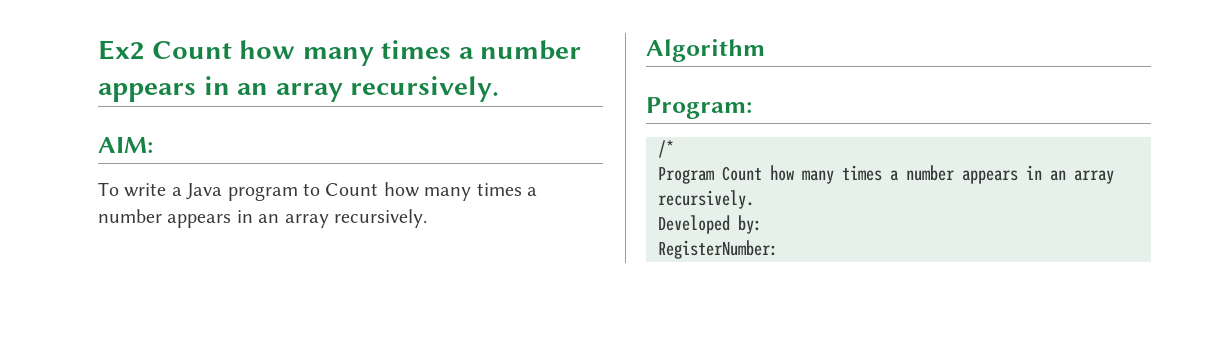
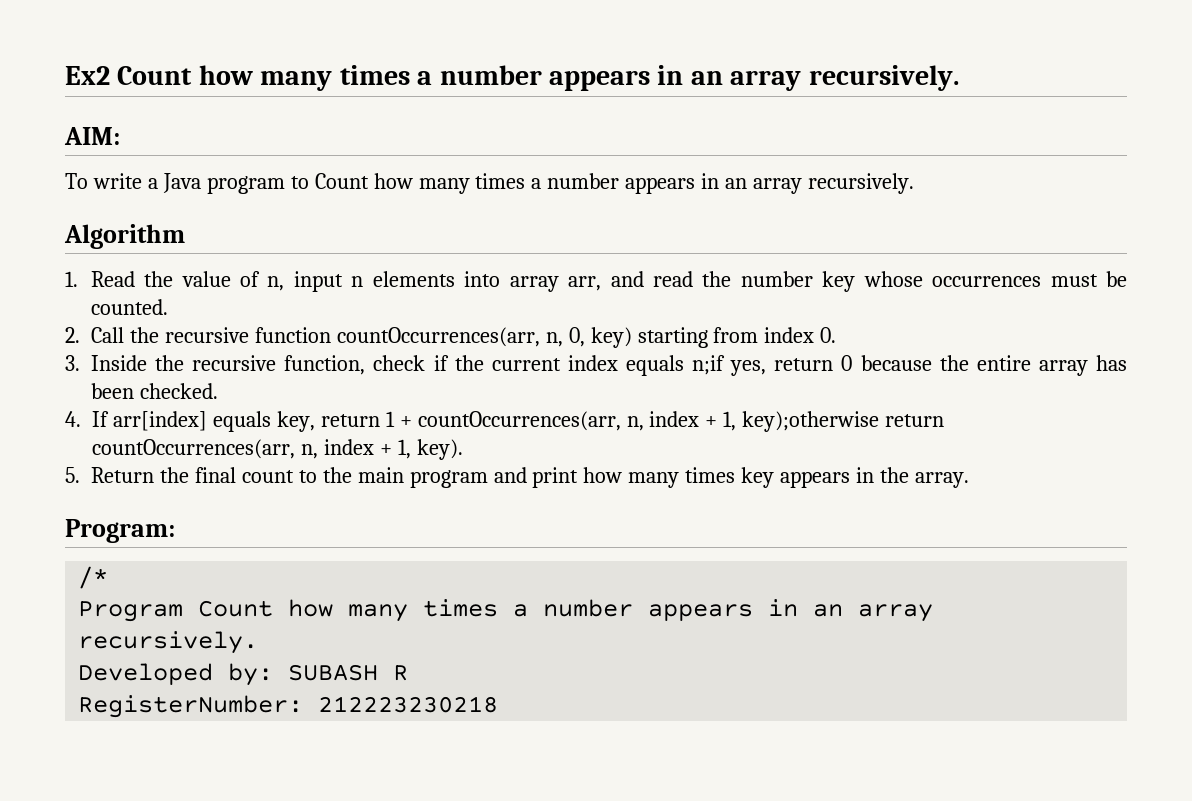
(765, 50) none -> [65,271,1128,292] [90,299,168,315] [65,327,837,348] [65,355,1127,376] [91,383,218,399] [65,411,945,432] [92,439,463,460] [65,467,969,488] // 1. Read the value of n, input n elements into array arr, and read the number key whose occurrences must be counted. // 2. Call the recursive function countOccurrences(arr, n, 0, key) starting from index 0. // 3. Inside the recursive function, check if the current index equals n;if yes, return 0 because the entire array has been checked. // 4. If arr[index] equals key, return 1 + countOccurrences(arr, n, index + 1, key);otherwise return countOccurrences(arr, n, index + 1, key). // 5. Return the final count to the main program and print how many times key appears in the array.
(762, 224) none -> [288,664,409,681] SUBASH R
(778, 249) none -> [318,696,499,713] 212223230218

